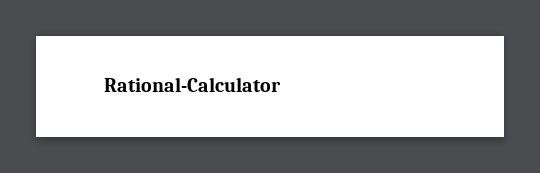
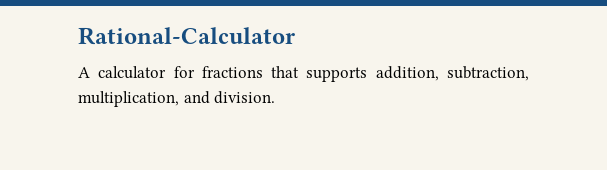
(281, 84) none -> [78,66,529,82] [78,91,276,107] // A calculator for fractions that supports addition, subtraction, multiplication, and division.

